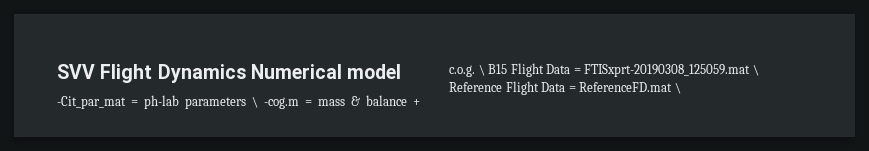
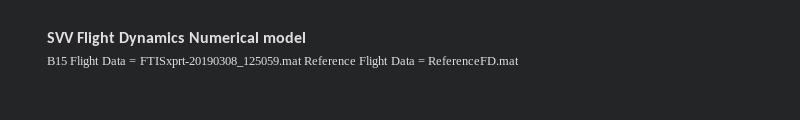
[57,95,420,109] [449,65,485,77] -Cit_par_mat = ph-lab parameters \ -cog.m = mass & balance + c.o.g. \ -> (306, 37) none
[752,65,759,76] \ -> (302, 62) none
[674,83,681,94] \ -> (520, 60) none

